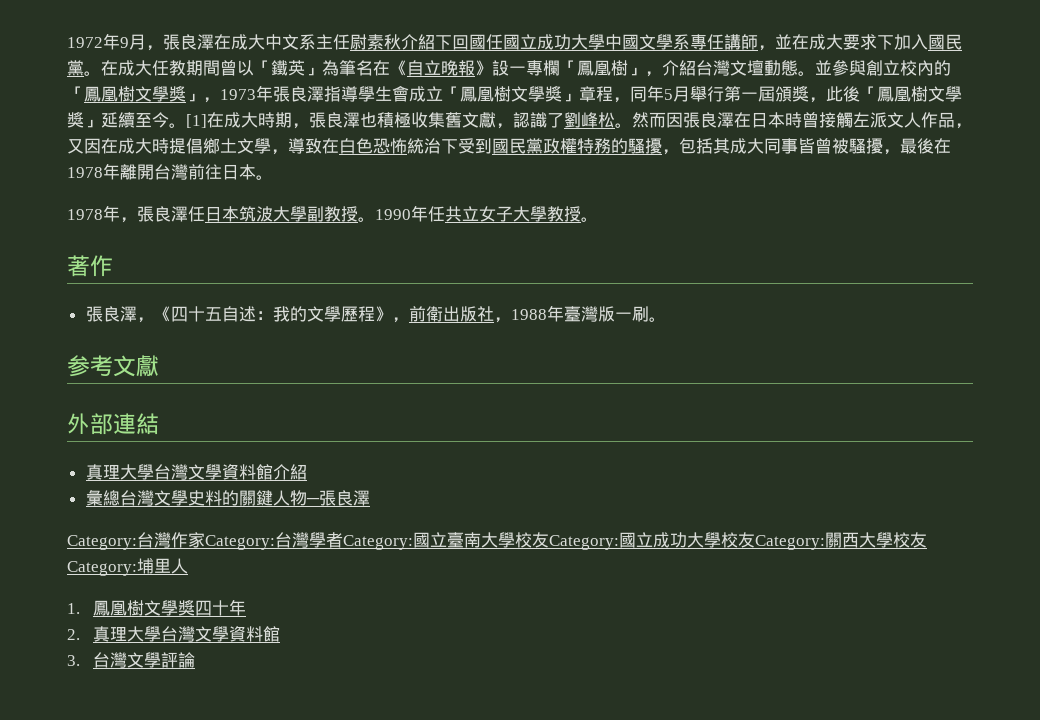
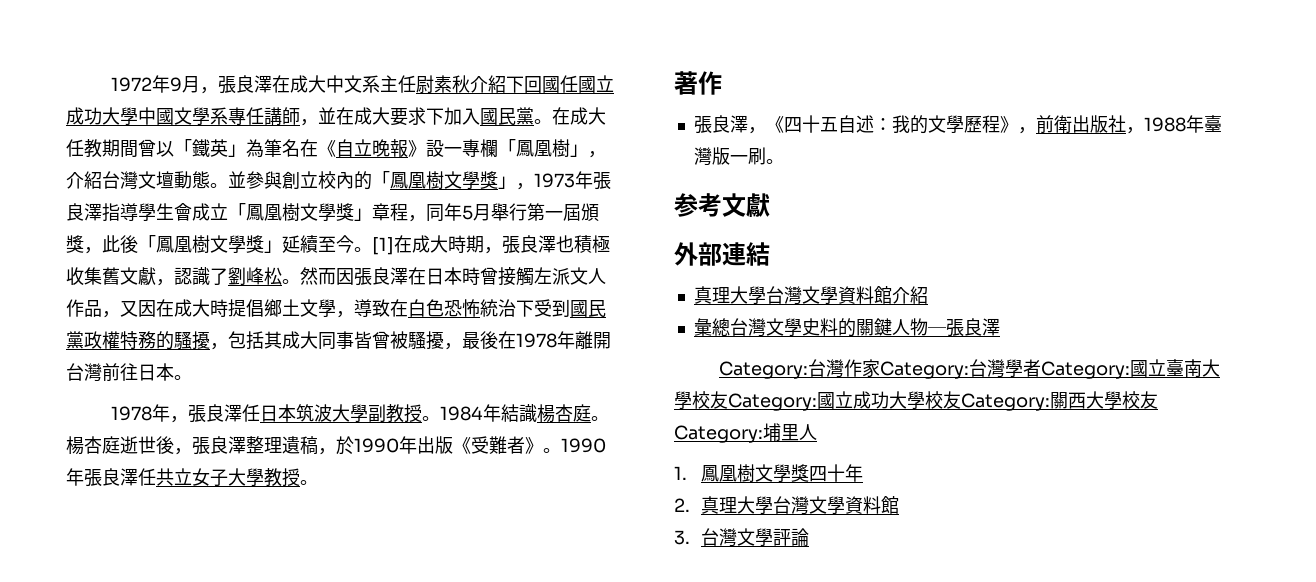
[375,205,428,222] 1990年 -> [440,404,610,423] [66,436,606,455] [66,468,138,487] 1984年結識楊杏庭。楊杏庭逝世後，張良澤整理遺稿，於1990年出版《受難者》。1990年張良澤

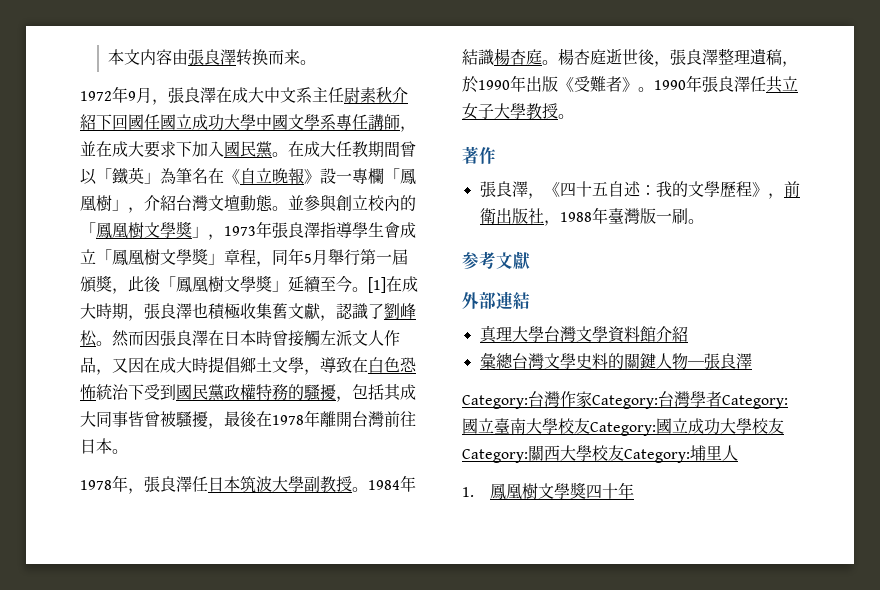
(111, 84) none -> [108,49,317,66] 本文内容由張良澤转换而来。 //
[674,496,899,515] [674,528,809,547] // 2.真理大學台灣文學資料館 // 3.台灣文學評論 -> (635, 490) none

